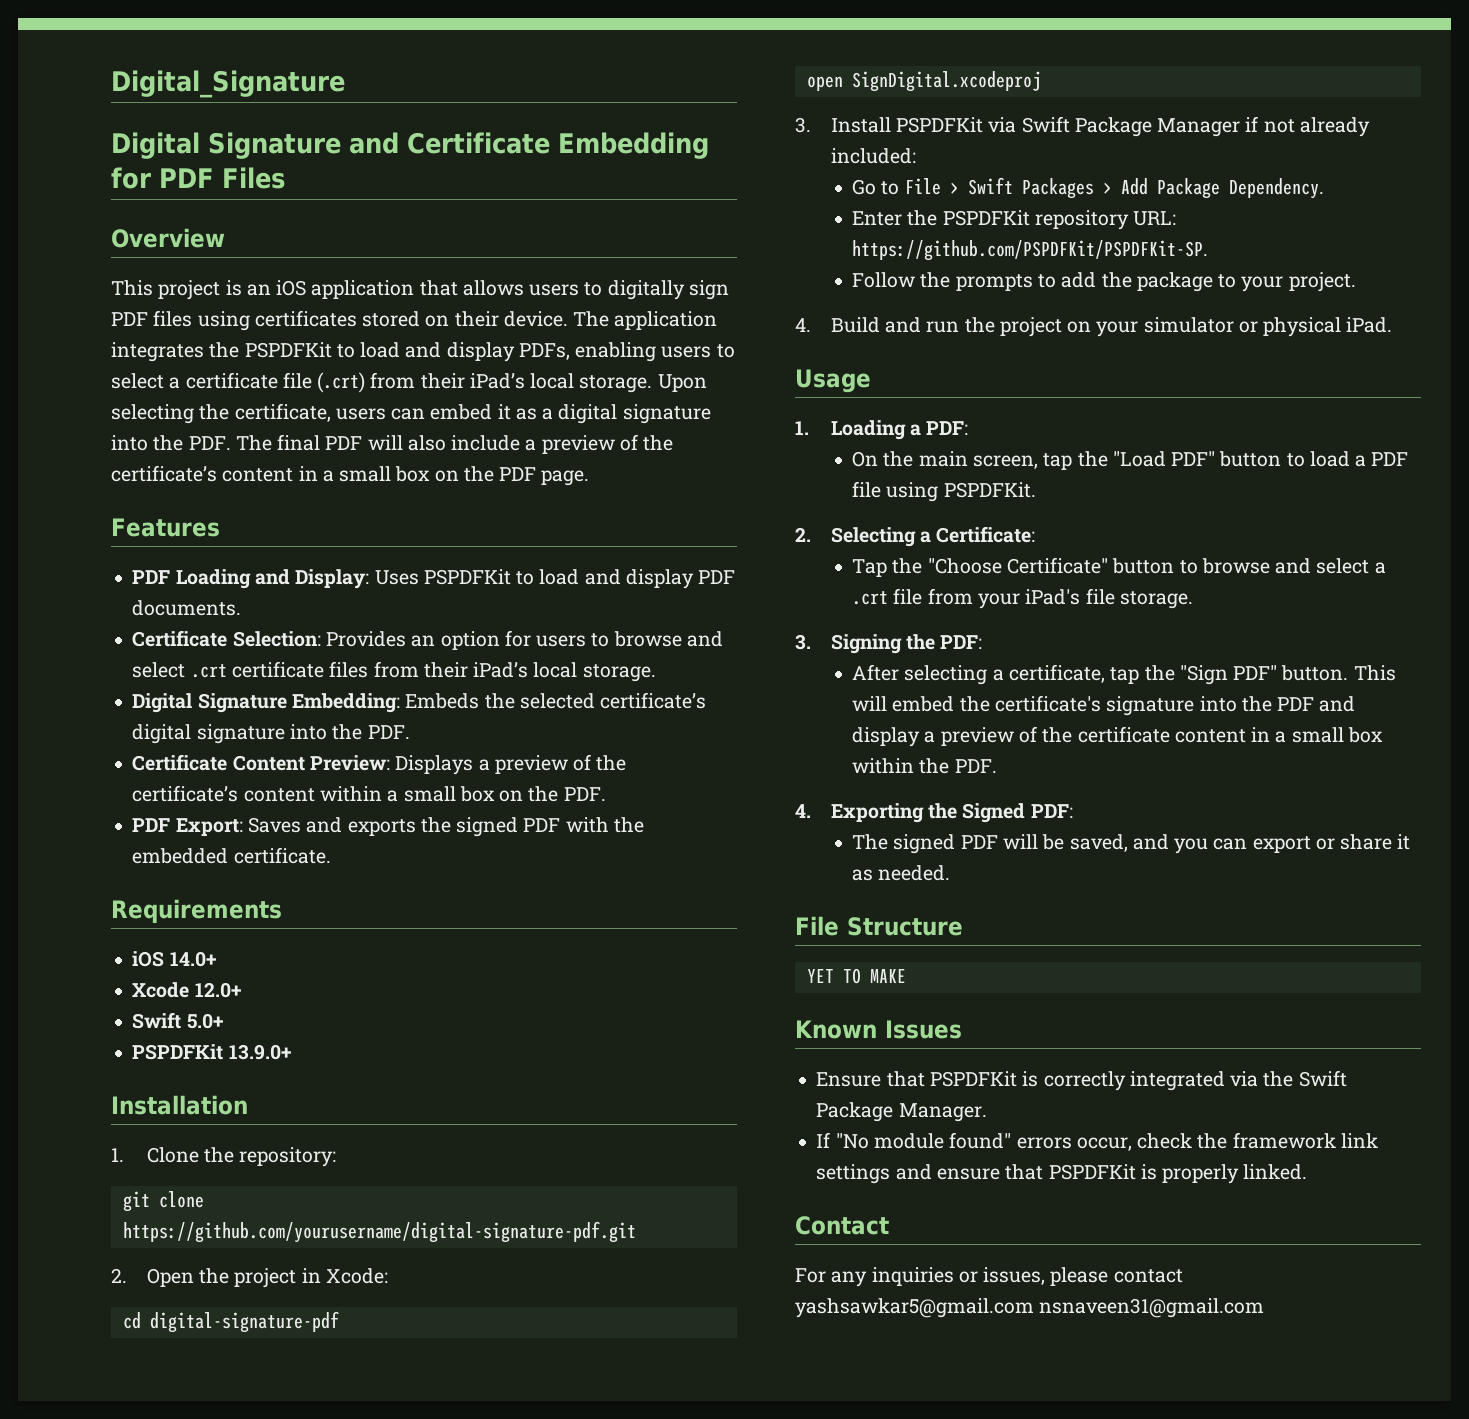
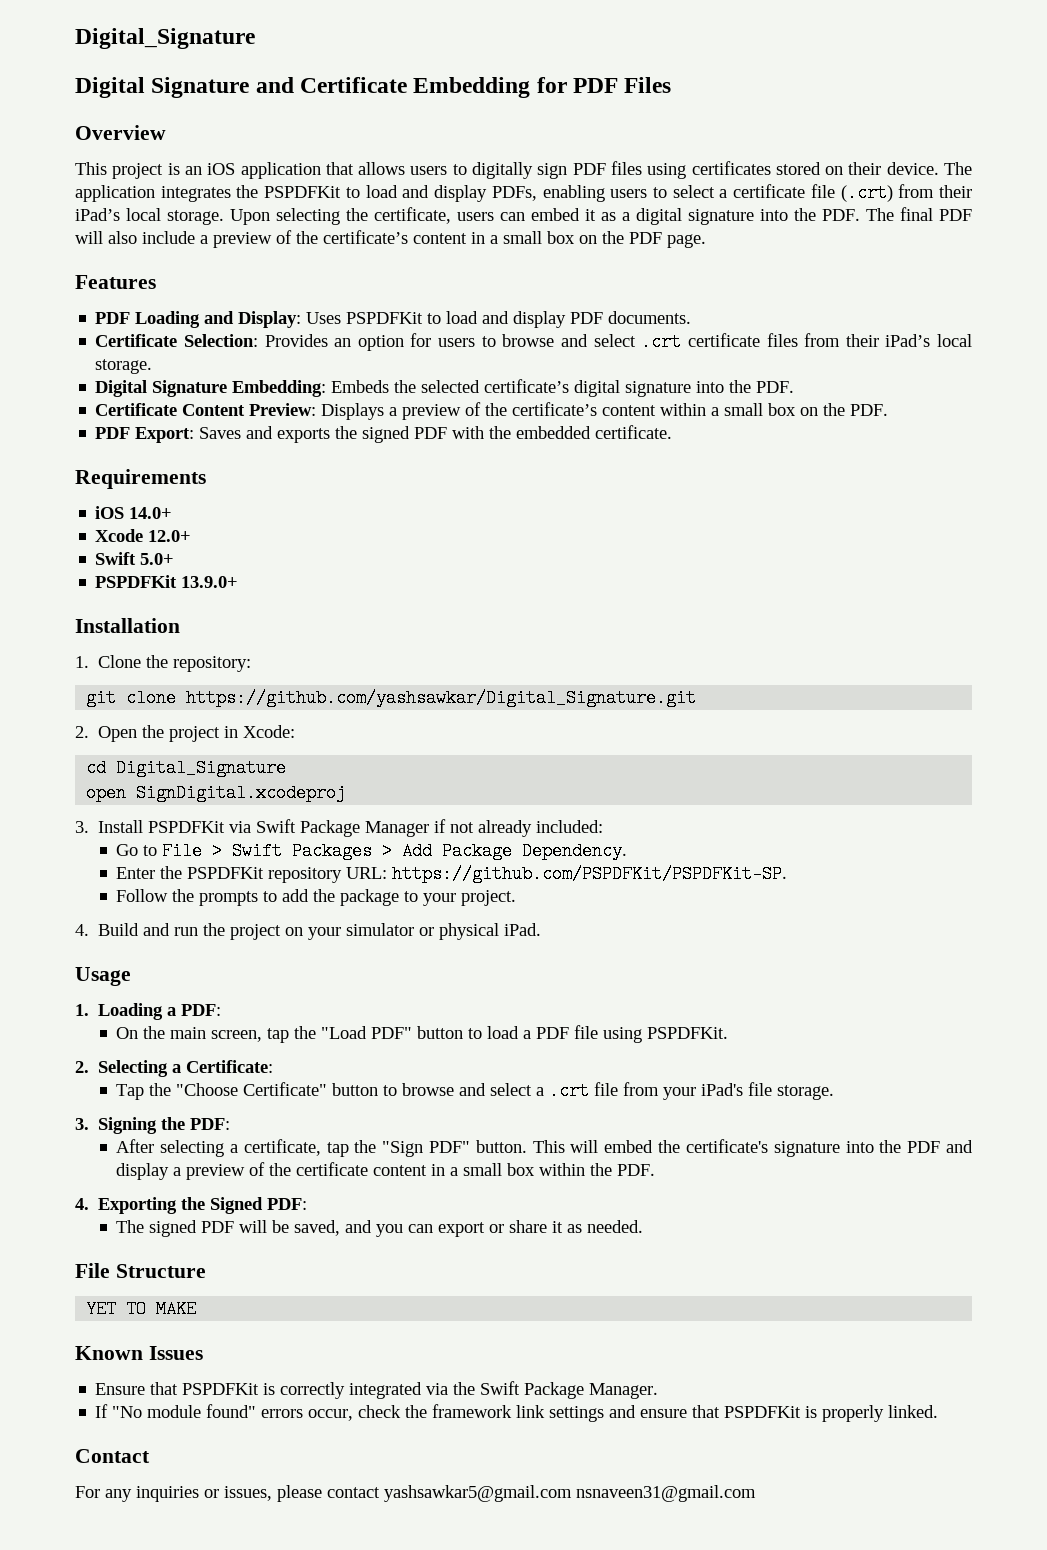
[122,1221,636,1243] https://github.com/yourusername/digital-signature-pdf.git -> [186,689,697,707] https://github.com/yashsawkar/Digital_Signature.git
[149,1311,339,1333] digital-signature-pdf -> [116,759,287,777] Digital_Signature

